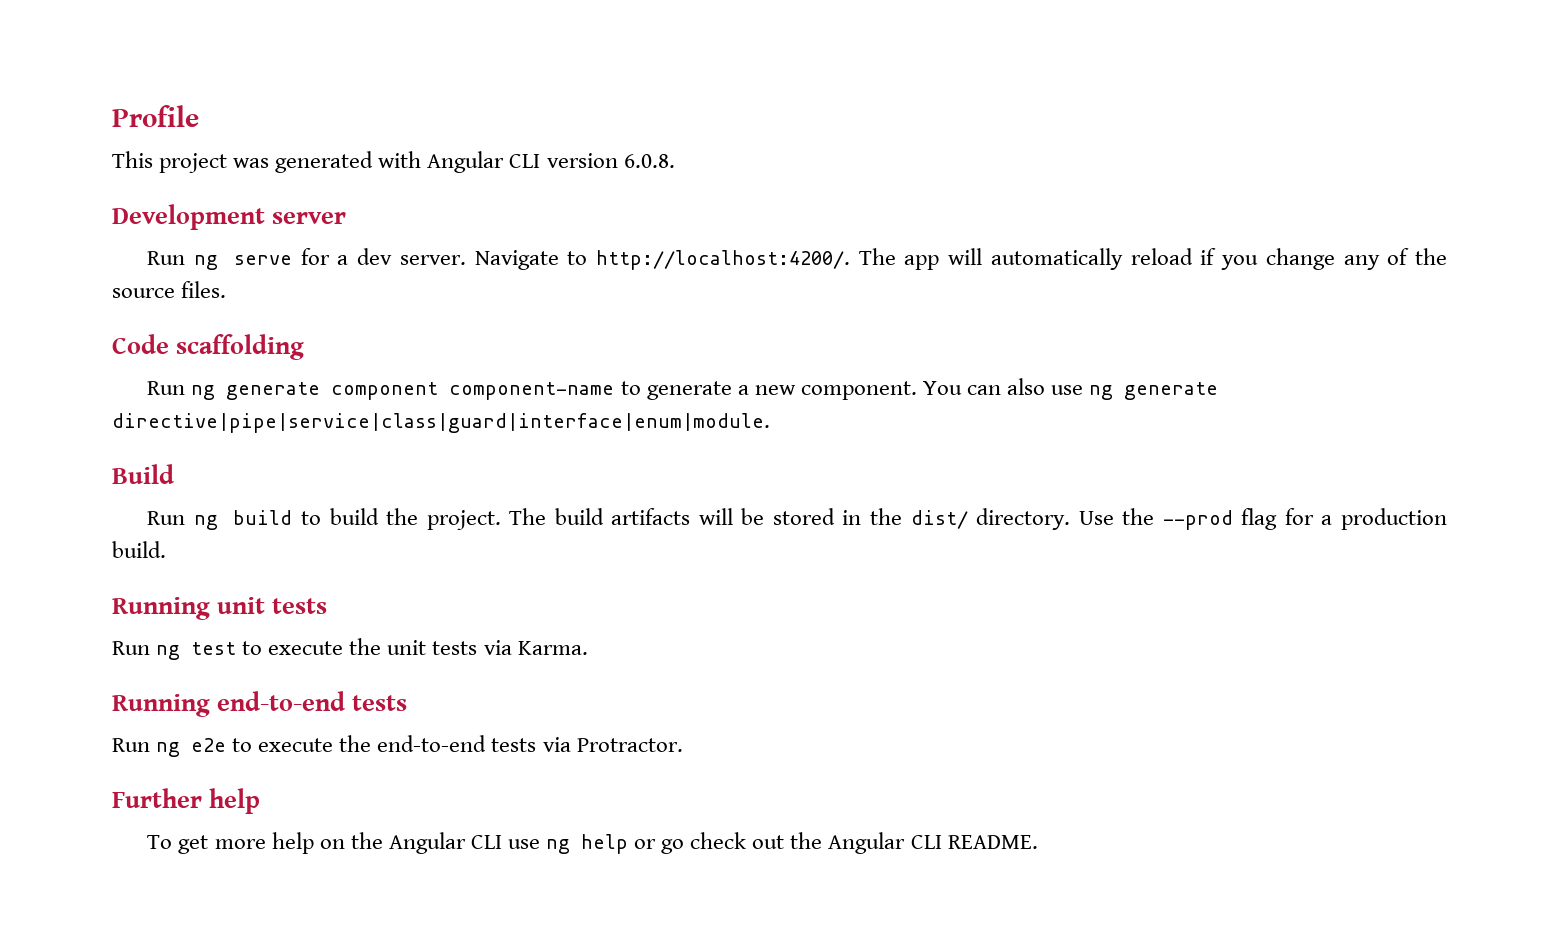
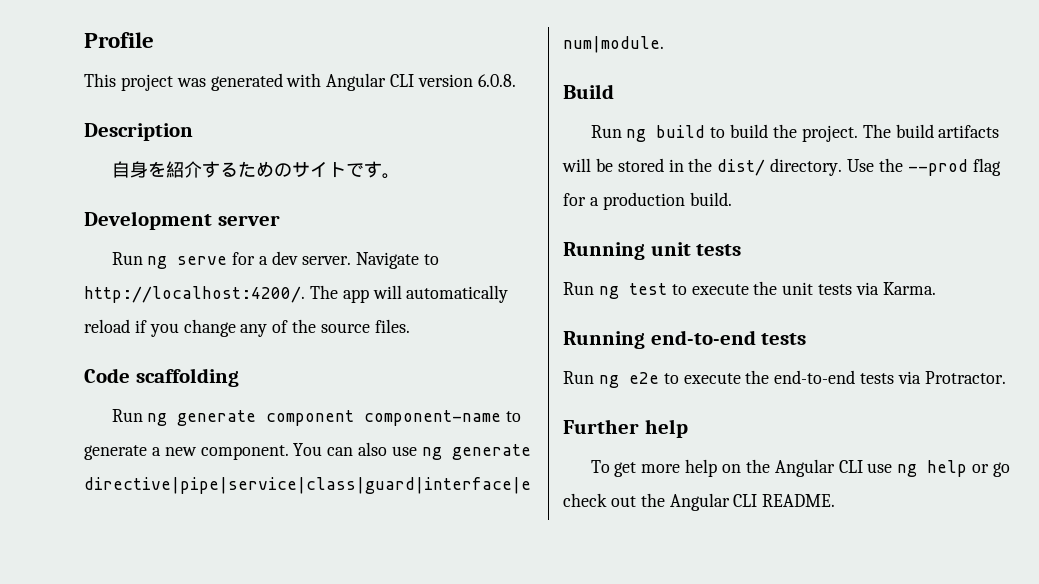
(675, 161) none -> [84,123,193,141] [111,161,400,179] // Description // 自身を紹介するためのサイトです。

